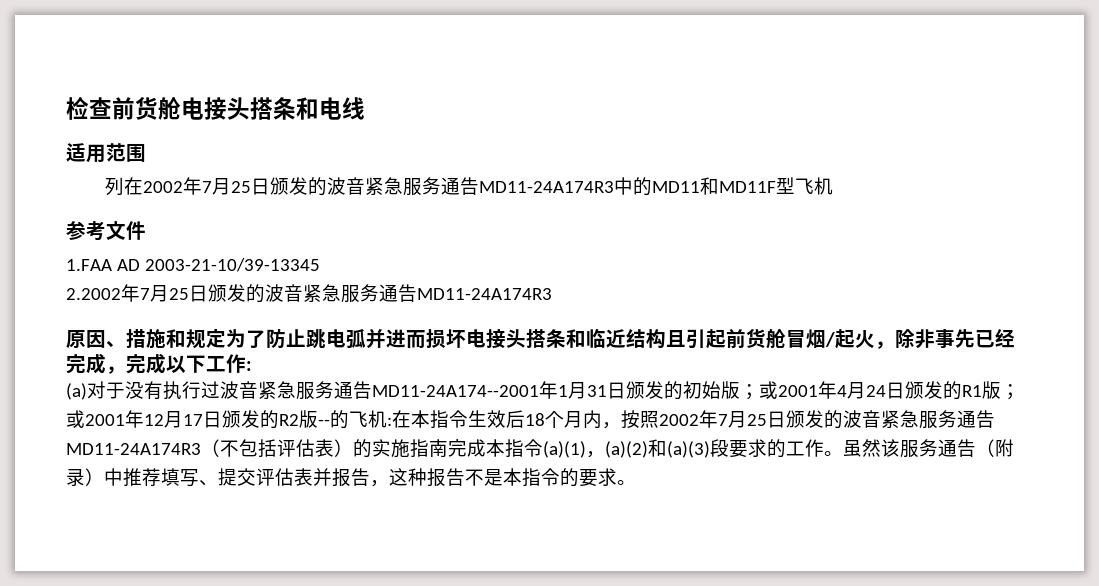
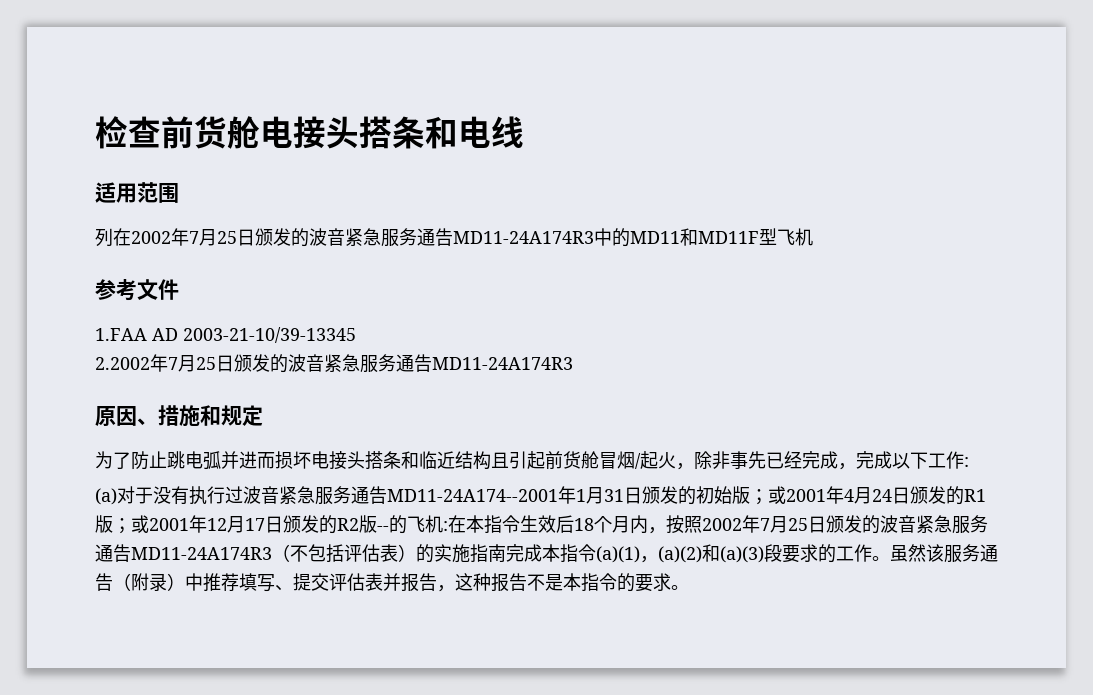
(226, 338) none -> (263, 415) //

